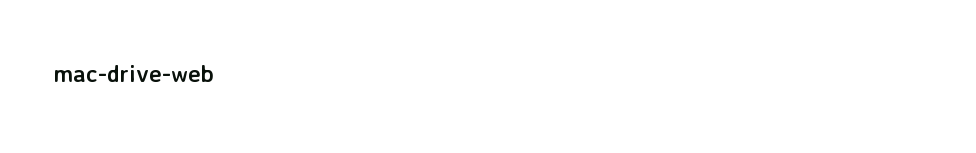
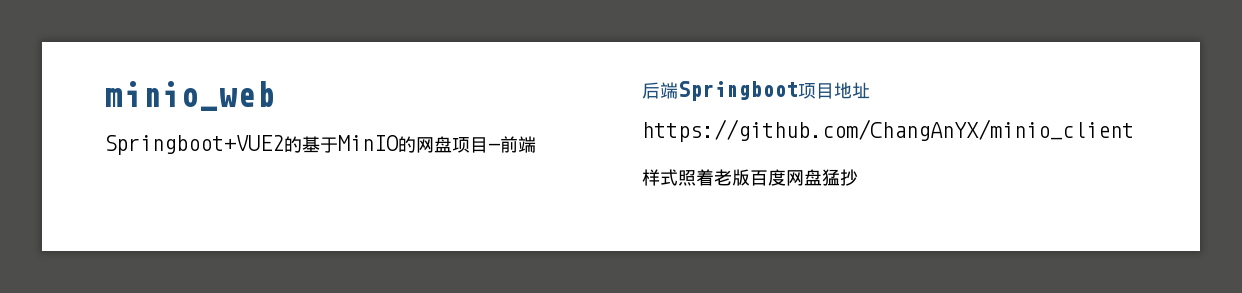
[54,65,214,82] mac-drive-web -> [104,81,275,111] [104,135,536,155] [642,81,870,101] [642,119,1134,142] [642,169,858,186] minio_web // Springboot+VUE2的基于MinIO的网盘项目-前端 // 后端Springboot项目地址 // https://github.com/ChangAnYX/minio_client // 样式照着老版百度网盘猛抄

